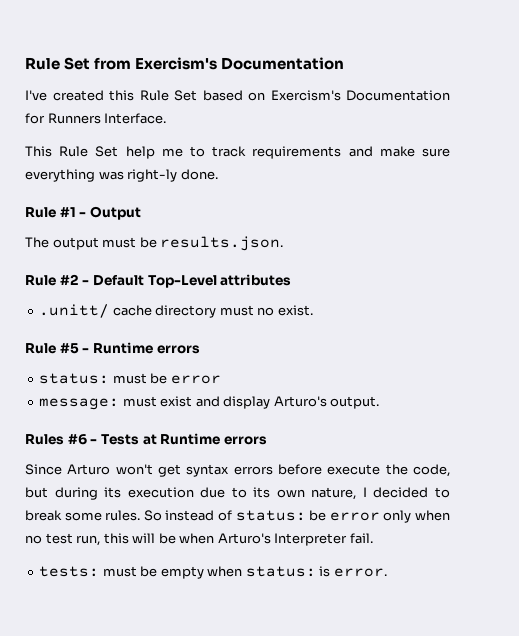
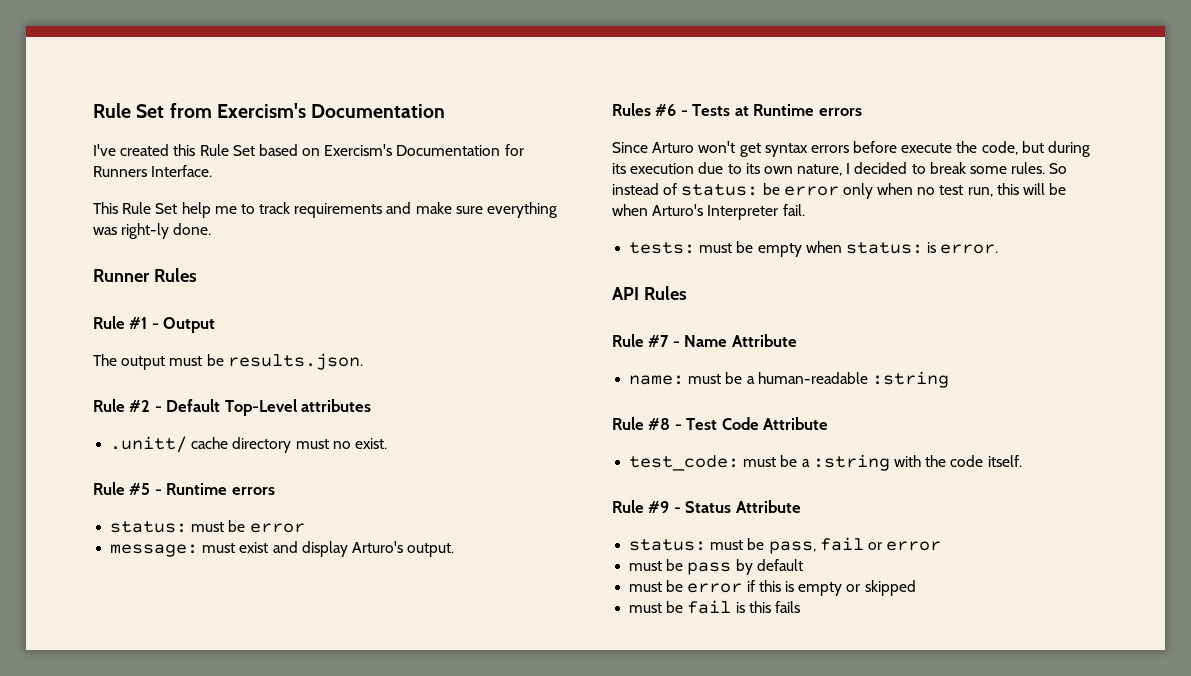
(218, 174) none -> [93,268,197,282] // Runner Rules
(387, 572) none -> [612,286,687,300] [612,334,797,347] [629,371,949,388] [612,417,829,430] [629,454,1022,471] [612,500,801,513] [629,537,942,554] [629,559,803,575] [629,580,916,596] [629,600,800,614] // API Rules // Rule #7 - Name Attribute // name: must be a human-readable :string // Rule #8 - Test Code Attribute // test_code: must be a :string with the code itself. // Rule #9 - Status Attribute // status: must be pass, fail or error // must be pass by default // must be error if this is empty or skipped // must be fail is this fails

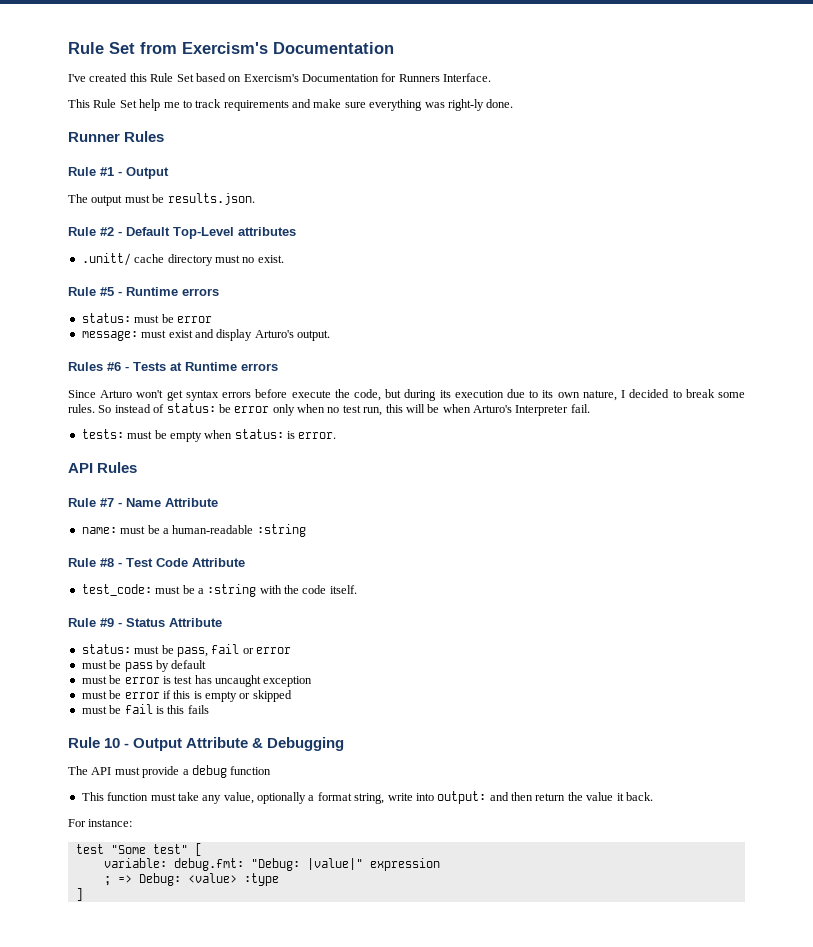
(803, 565) none -> [81,675,313,687] // must be error is test has uncaught exception
(800, 607) none -> [68,737,345,751] [68,765,272,778] [81,791,653,804] [68,819,133,827] [75,843,202,856] [103,858,440,871] [103,873,279,886] [75,888,83,901] // Rule 10 - Output Attribute & Debugging // The API must provide a debug function // This function must take any value, optionally a format string, write into output: and then return the value it back. // For instance: // test "Some test" [ // variable: debug.fmt: "Debug: |value|" expression // ; => Debug: <value> :type // ]

